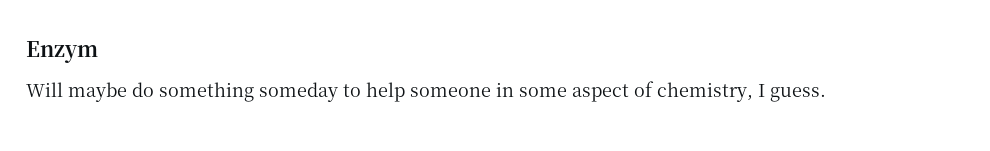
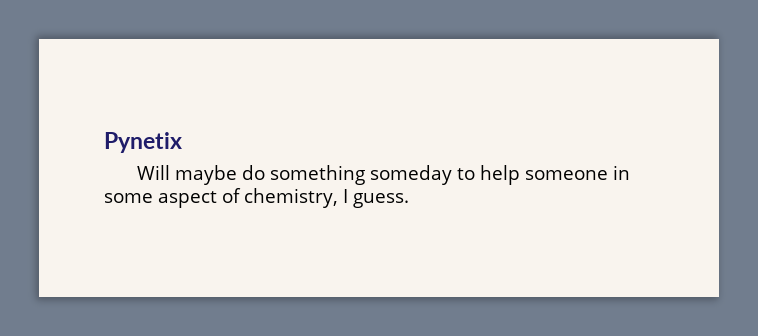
[26,41,98,63] Enzym -> [104,132,182,153] Pynetix

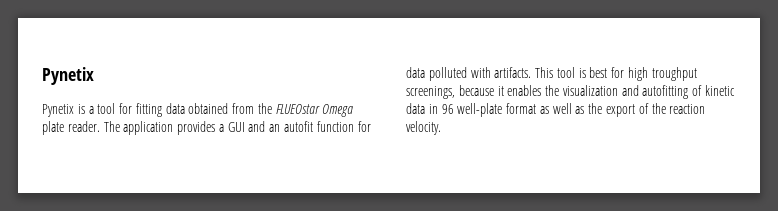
[137,165,631,185] [104,188,409,208] Will maybe do something someday to help someone in some aspect of chemistry, I guess. -> [42,103,353,117] [42,121,371,135] [406,67,697,81] [406,85,736,99] [406,103,706,117] [406,121,441,135] Pynetix is a tool for fitting data obtained from the FLUEOstar Omega plate reader. The application provides a GUI and an autofit function for data polluted with artifacts. This tool is best for high troughput screenings, because it enables the visualization and autofitting of kinetic data in 96 well-plate format as well as the export of the reaction velocity.

